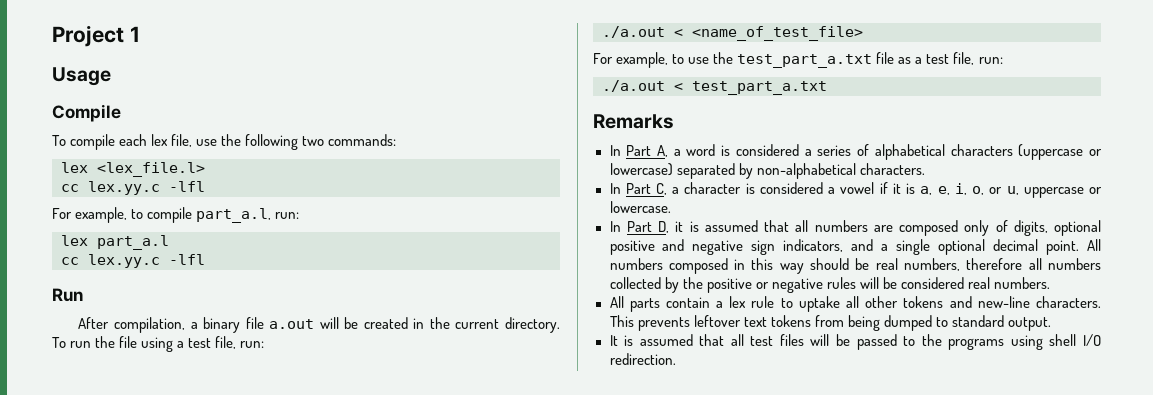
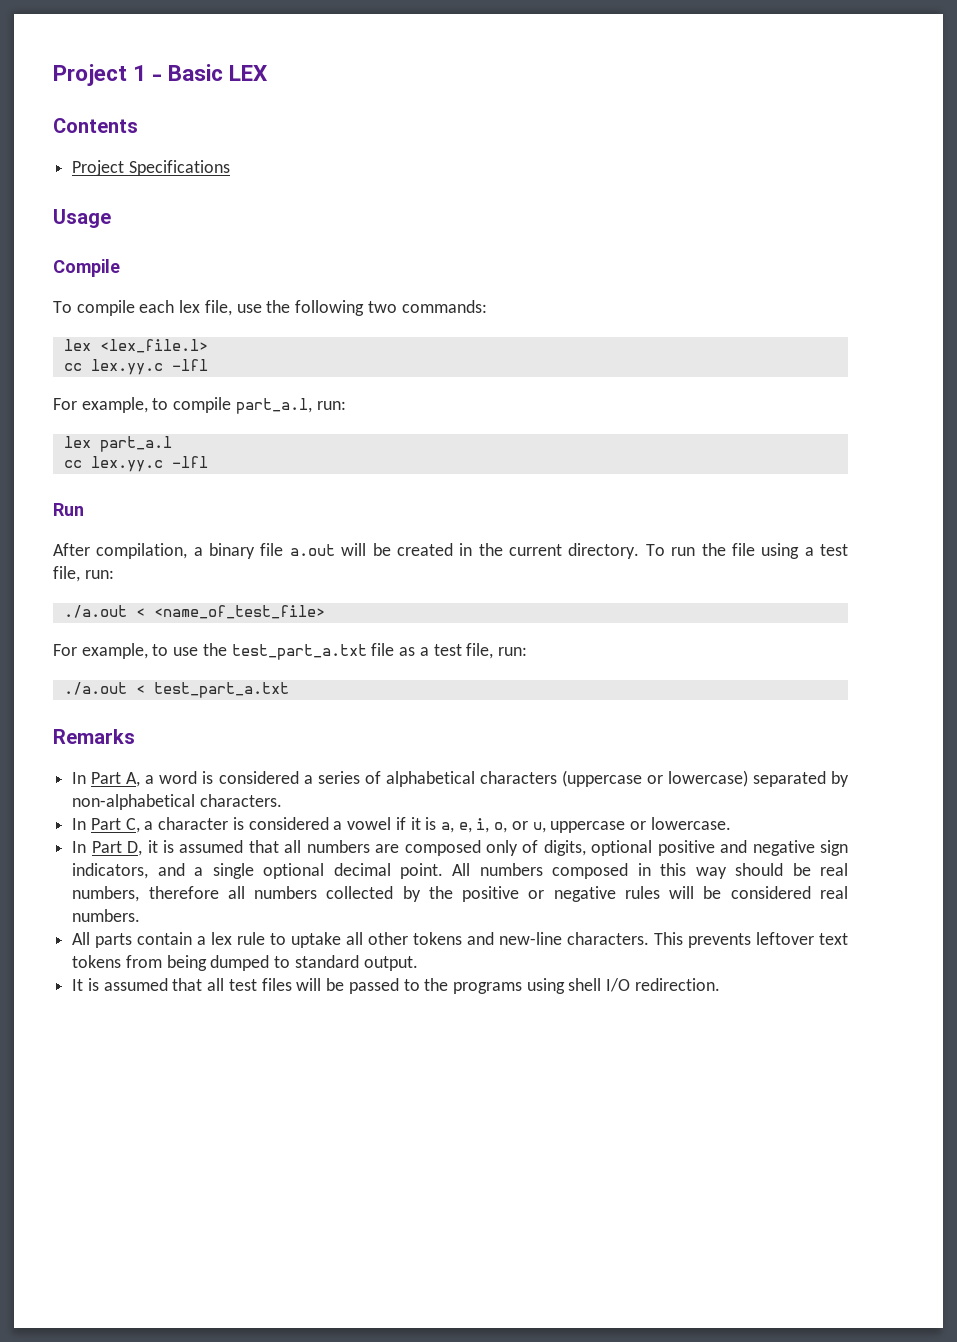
(140, 34) none -> [152,64,269,81] [53,118,138,133] [72,160,230,176] - Basic LEX // Contents // Project Specifications

